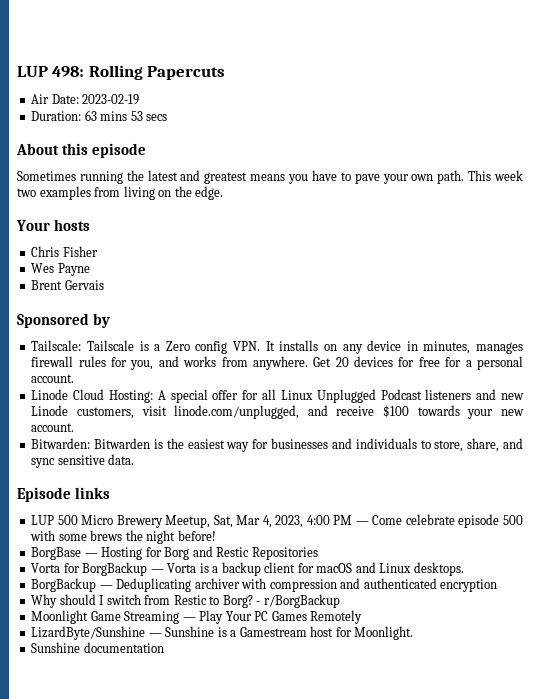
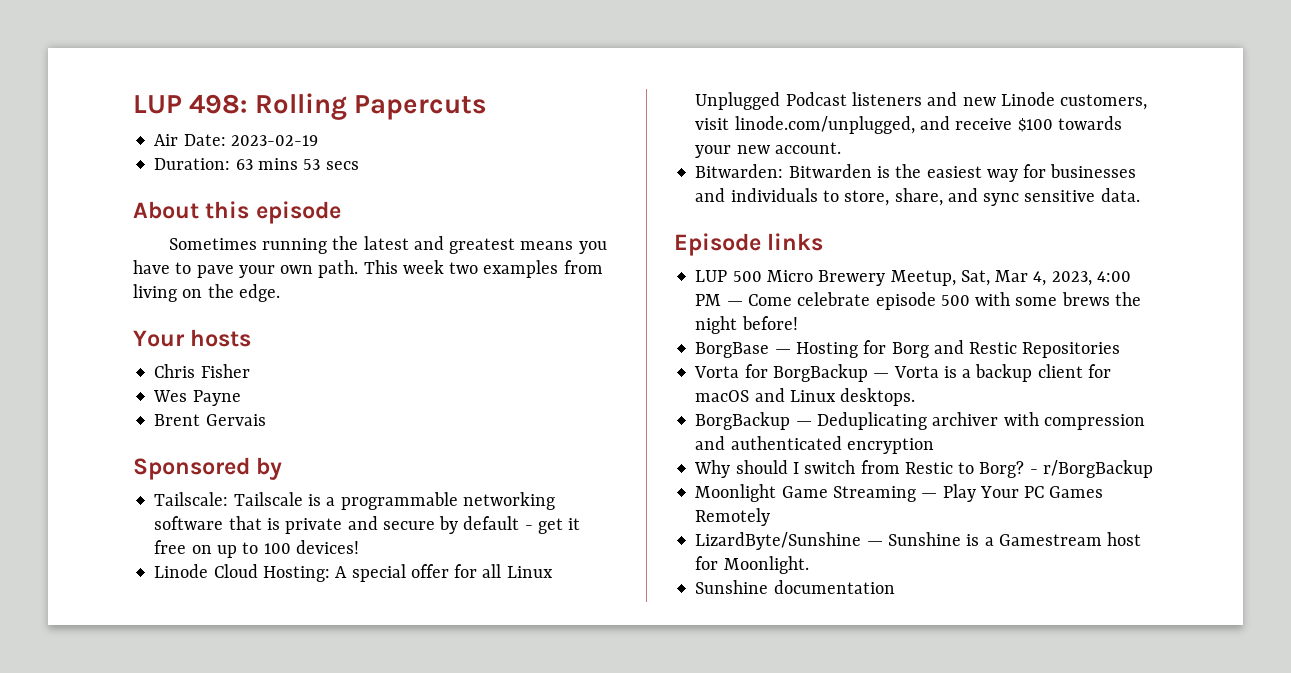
[165,340,523,354] [31,356,523,370] [31,374,75,383] Zero config VPN. It installs on any device in minutes, manages firewall rules for you, and works from anywhere. Get 20 devices for free for a personal account. -> [340,492,555,510] [154,516,581,534] [154,540,359,558] programmable networking software that is private and secure by default - get it free on up to 100 devices!

